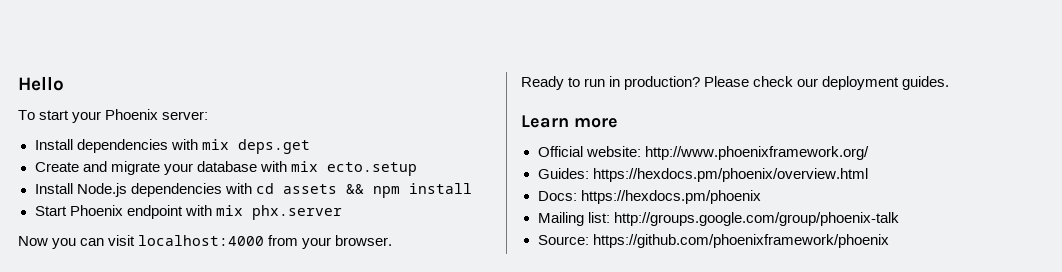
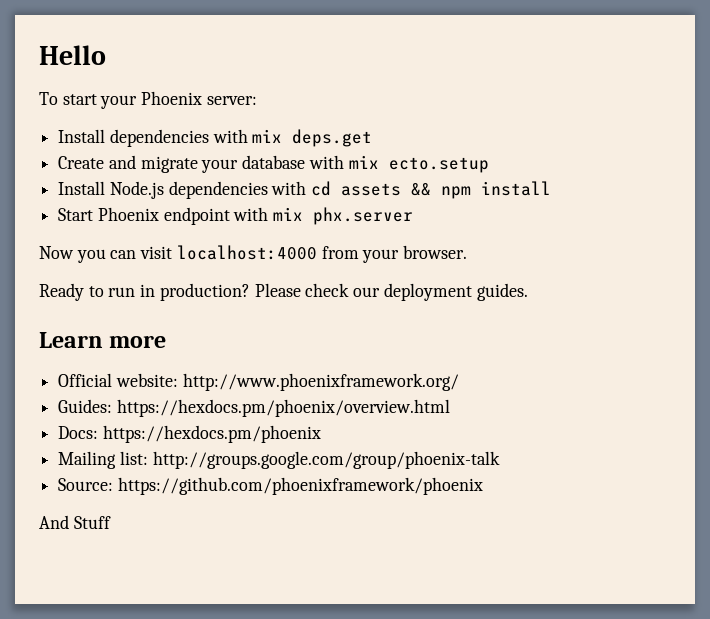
(889, 241) none -> [39,515,111,529] // And Stuff

